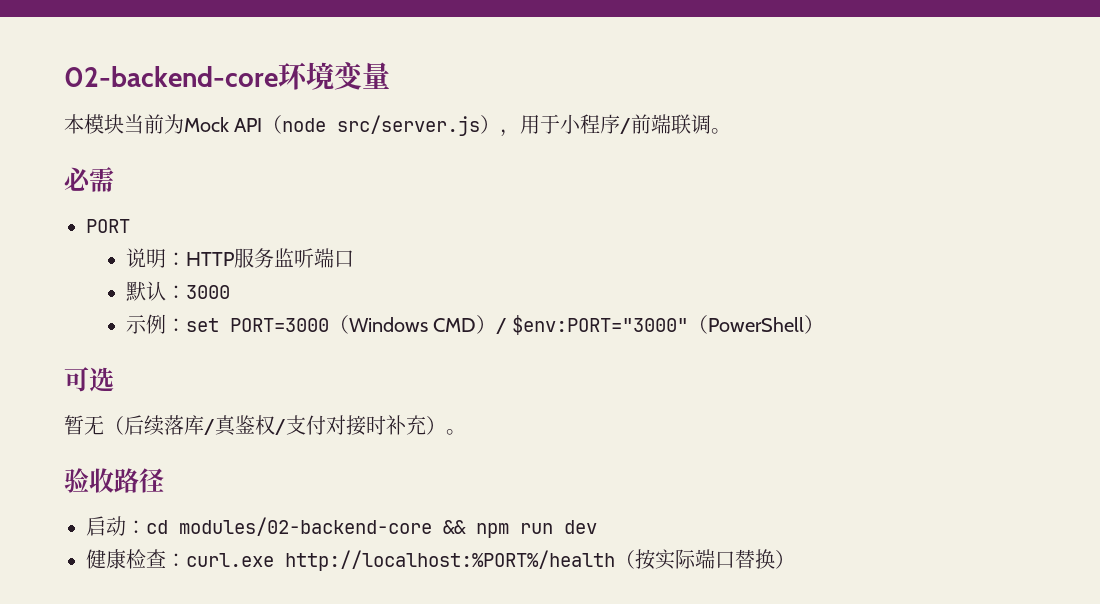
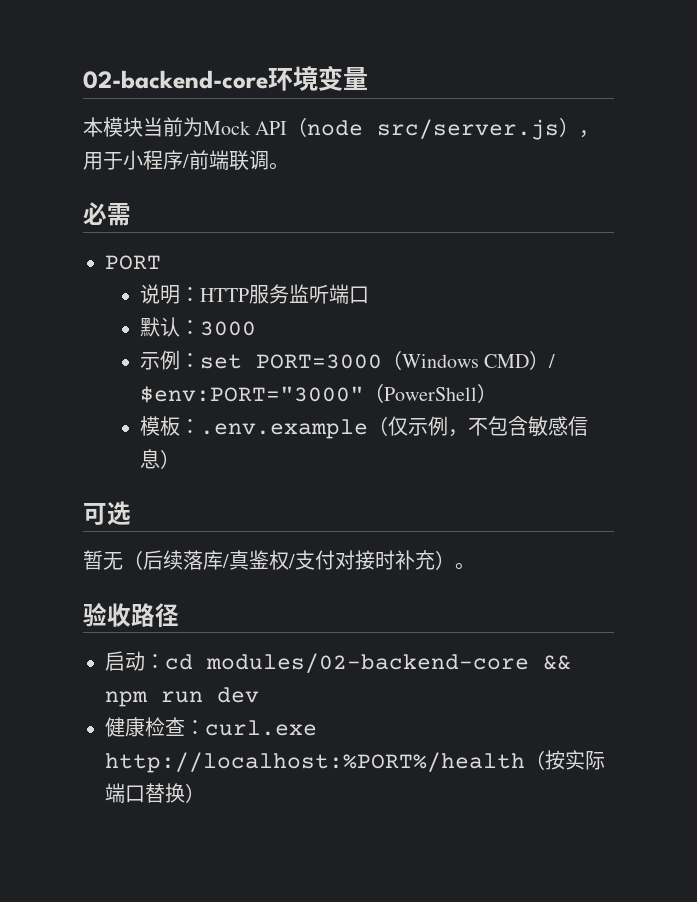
(825, 324) none -> [139,416,588,439] [139,449,180,469] // 模板：.env.example（仅示例，不包含敏感信息）

